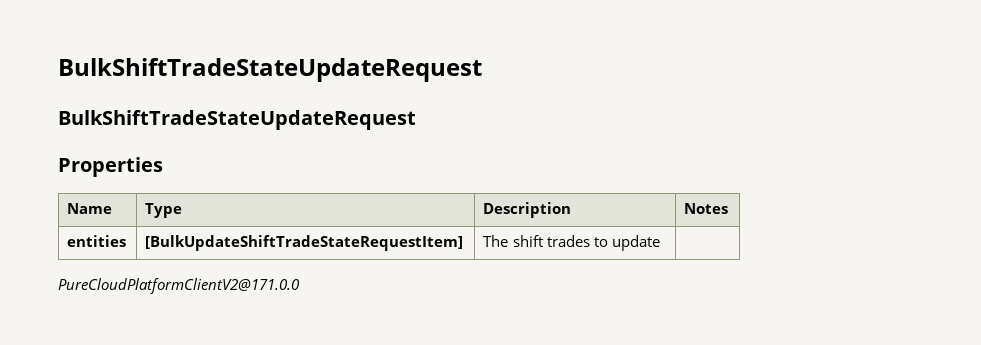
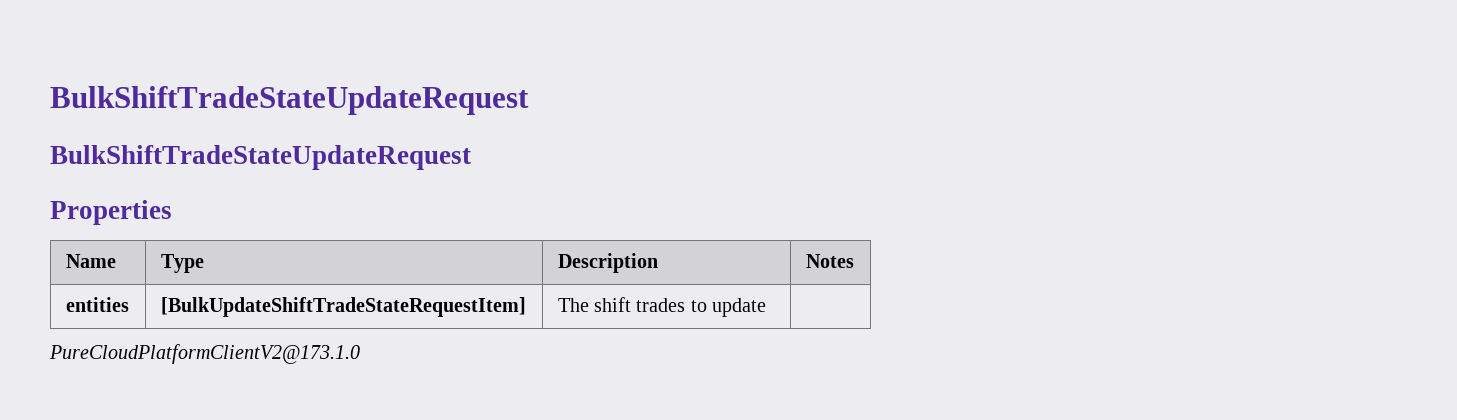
[58,278,299,294] PureCloudPlatformClientV2@171.0.0 -> [49,344,360,364] PureCloudPlatformClientV2@173.1.0

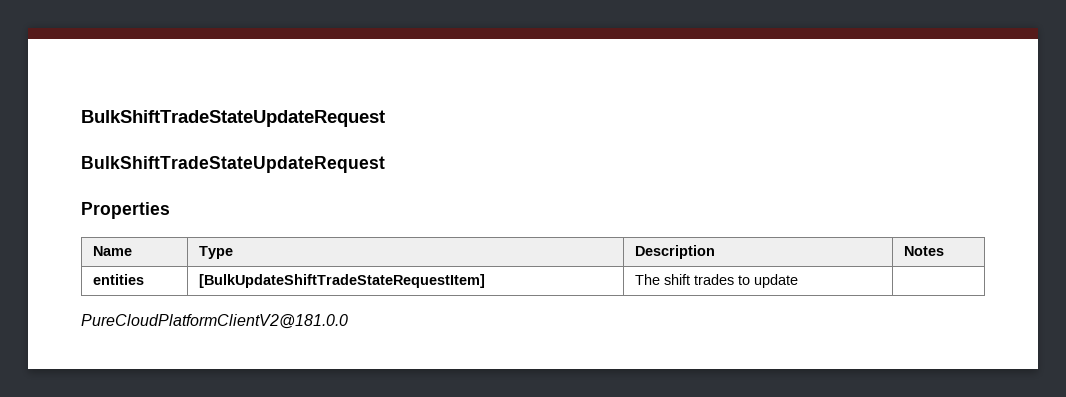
[49,344,360,364] PureCloudPlatformClientV2@173.1.0 -> [81,314,348,329] PureCloudPlatformClientV2@181.0.0

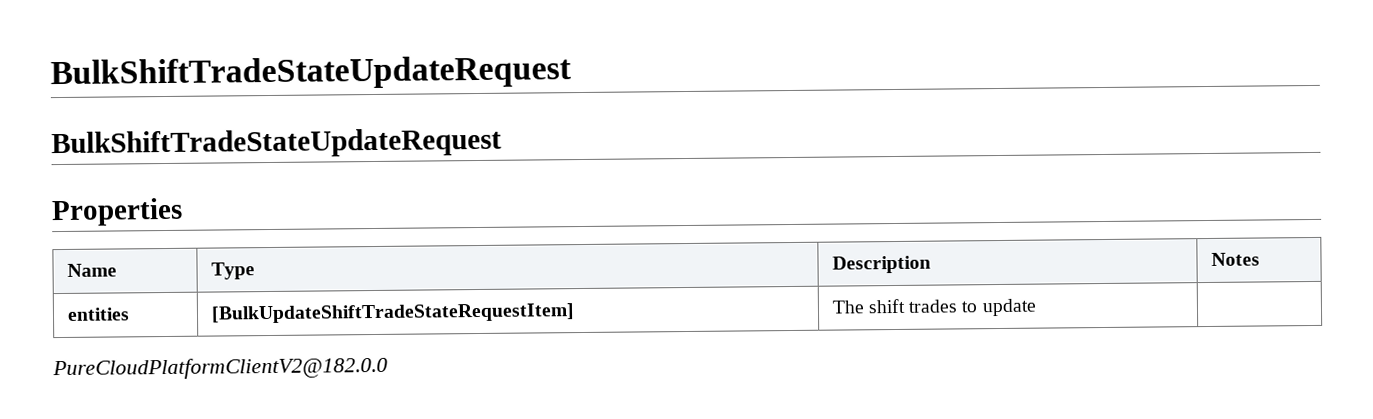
[81,314,348,329] PureCloudPlatformClientV2@181.0.0 -> [52,356,388,381] PureCloudPlatformClientV2@182.0.0

